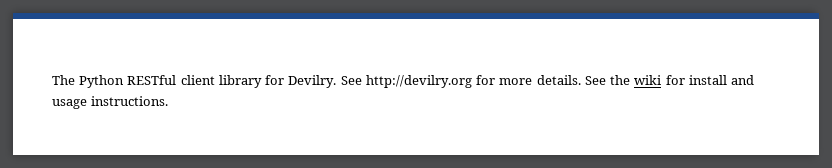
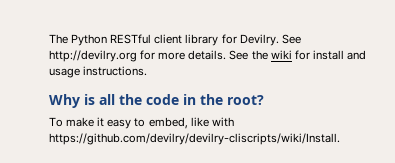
(168, 101) none -> [49,94,264,108] [49,117,234,129] [49,133,340,145] // Why is all the code in the root? // To make it easy to embed, like with https://github.com/devilry/devilry-cliscripts/wiki/Install.

